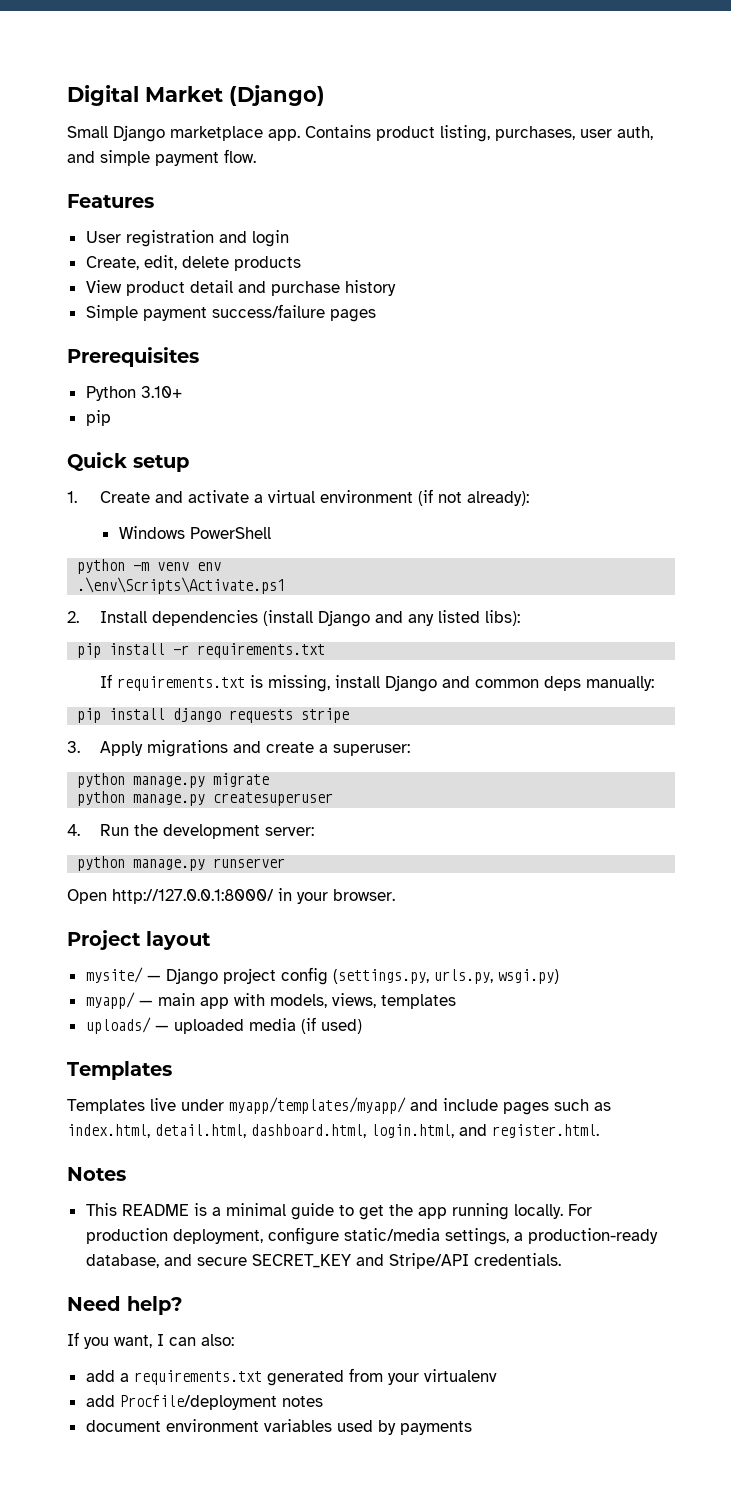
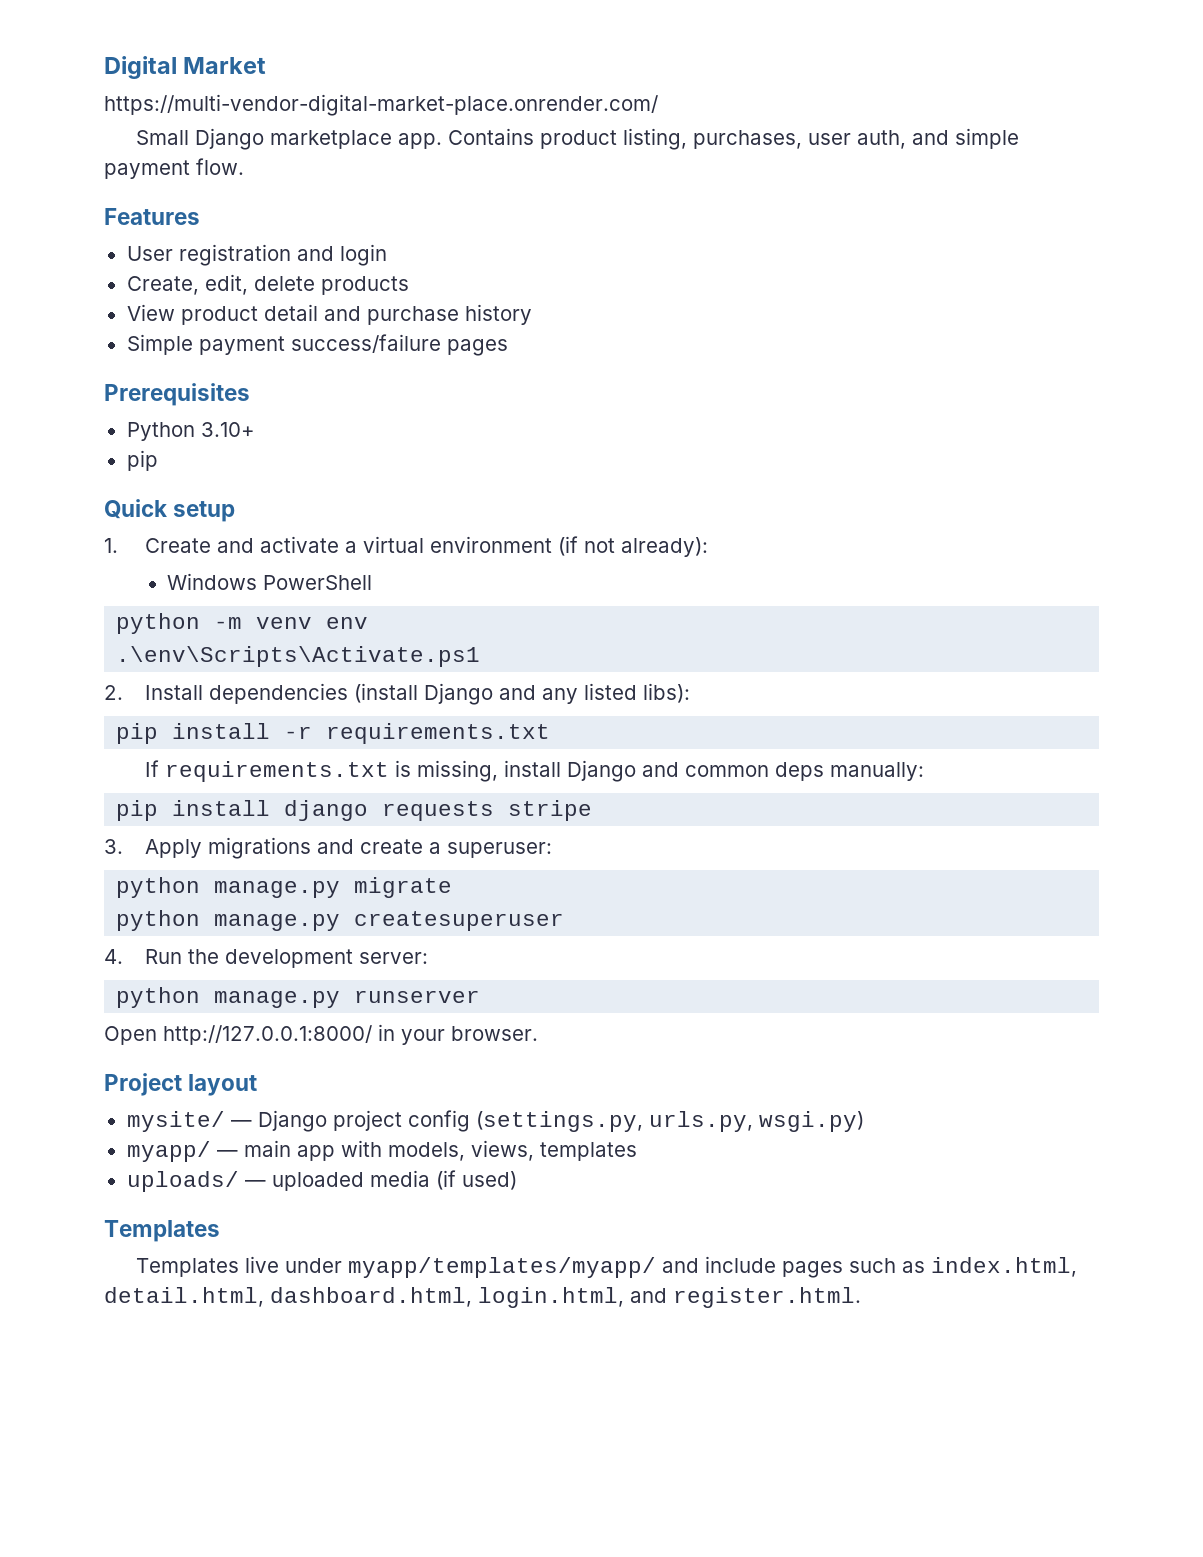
[229,85,325,106] (Django) -> [104,94,658,116] // https://multi-vendor-digital-market-place.onrender.com/
[67,1167,126,1181] [85,1203,592,1220] [85,1227,658,1245] [85,1253,561,1269] [67,1296,182,1315] [67,1332,234,1349] [85,1368,497,1386] [85,1395,323,1410] [85,1419,472,1435] // Notes // This README is a minimal guide to get the app running locally. For production deployment, configure static/media settings, a production-ready database, and secure SECRET_KEY and Stripe/API credentials. // Need help? // If you want, I can also: // add a requirements.txt generated from your virtualenv // add Procfile/deployment notes // document environment variables used by payments -> (861, 1297) none

